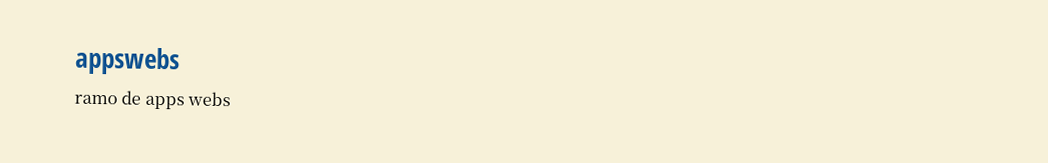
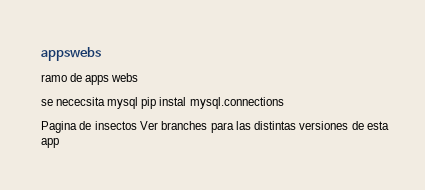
(232, 99) none -> [41,97,284,109] [41,121,390,133] [41,138,59,148] // se nececsita mysql pip instal mysql.connections // Pagina de insectos Ver branches para las distintas versiones de esta app

